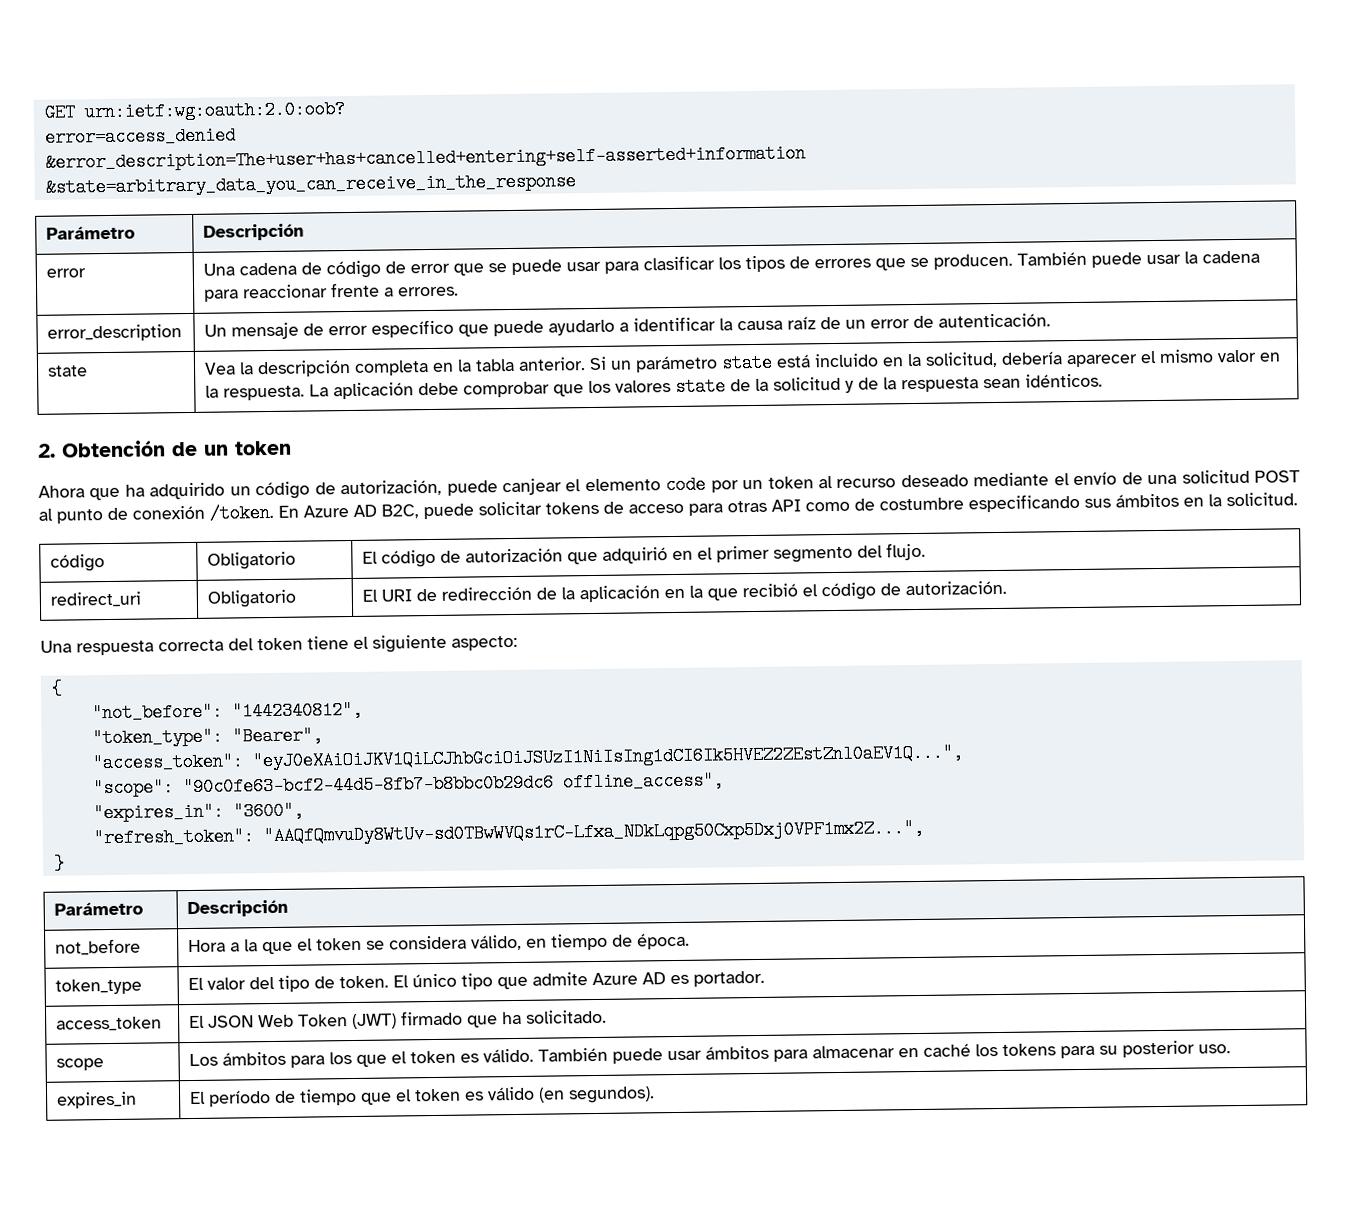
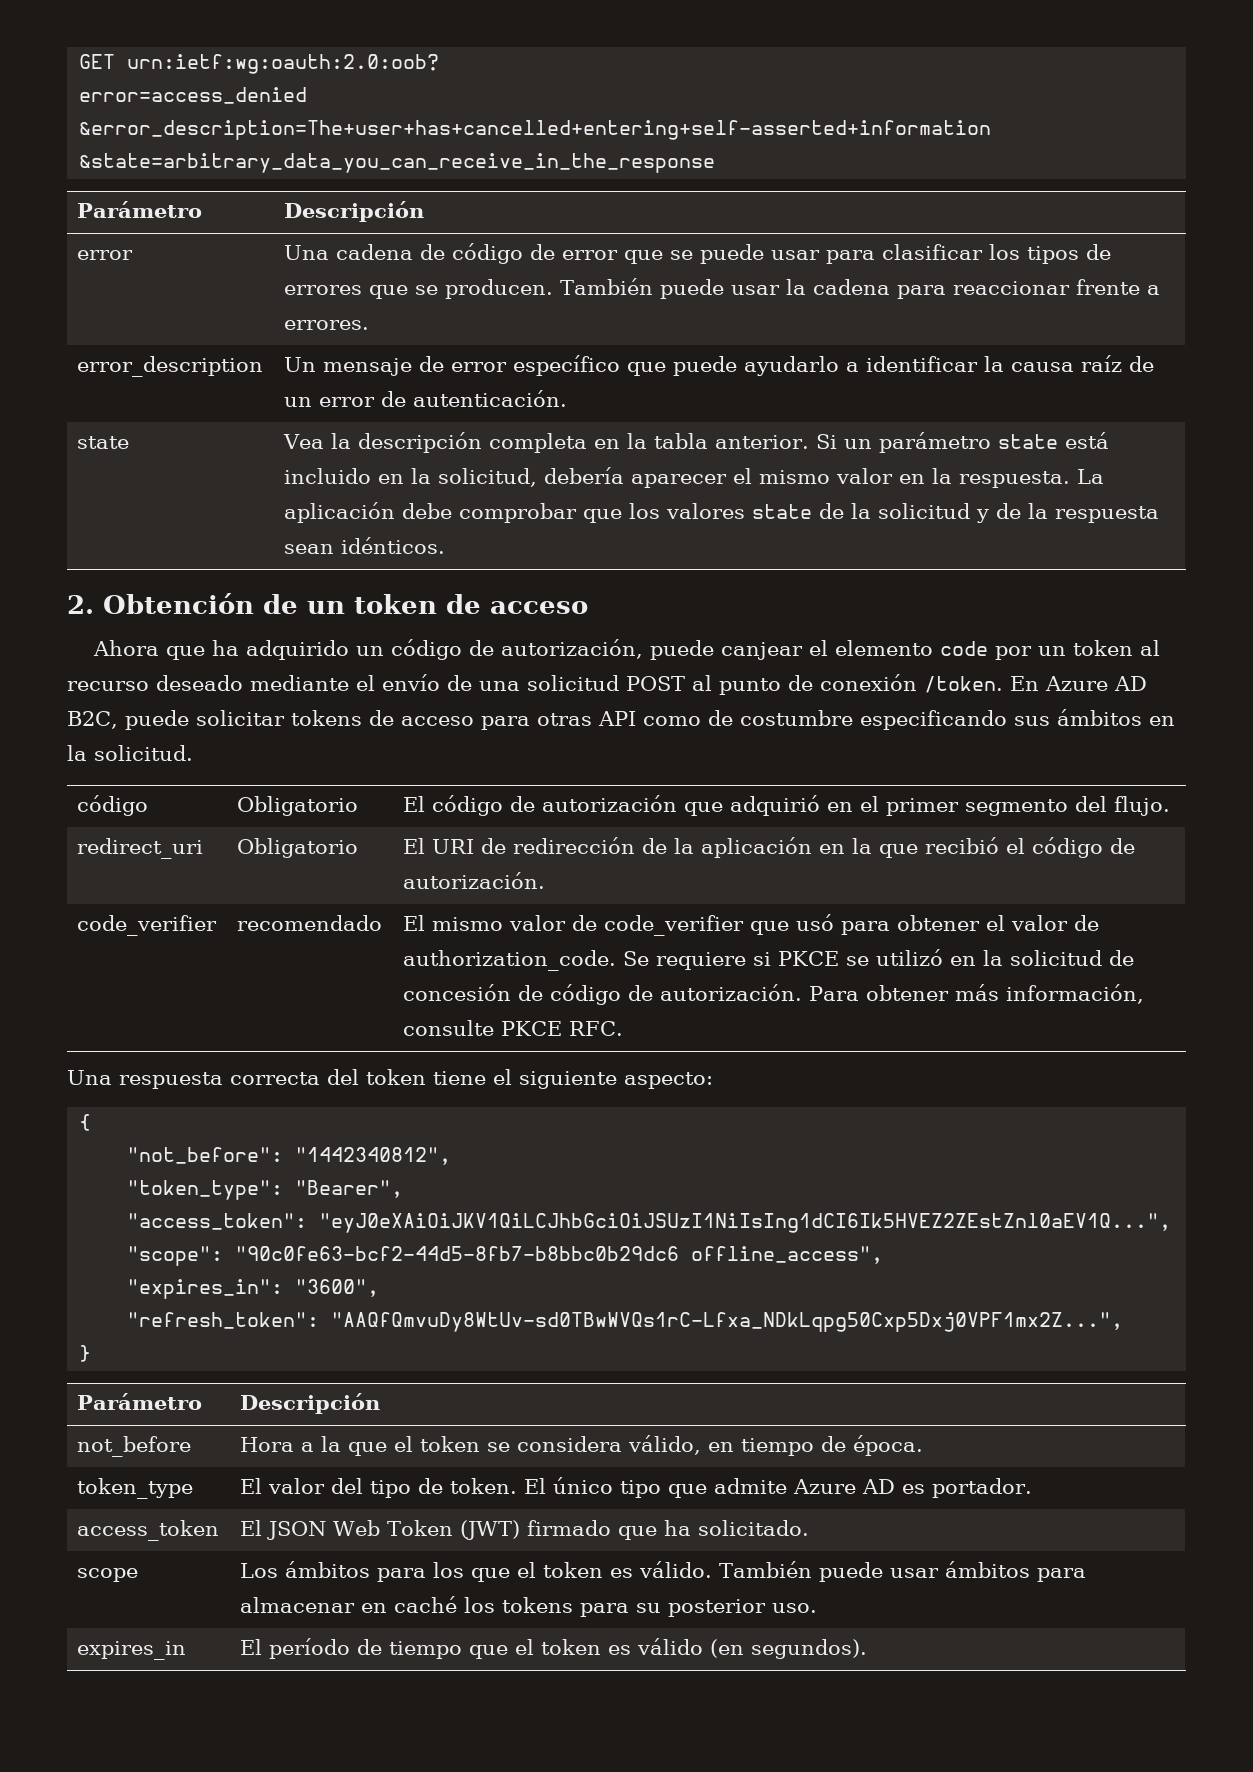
(292, 448) none -> [446,594,588,614] de acceso
(1008, 588) none -> [77,915,218,936] [237,915,383,931] [403,914,1100,936] [403,949,1135,971] [403,984,1145,1005] [403,1020,624,1036] // code_verifier | recomendado | El mismo valor de code_verifier que usó para obtener el valor de authorization_code. Se requiere si PKCE se utilizó en la solicitud de concesión de código de autorización. Para obtener más información, consulte PKCE RFC.

